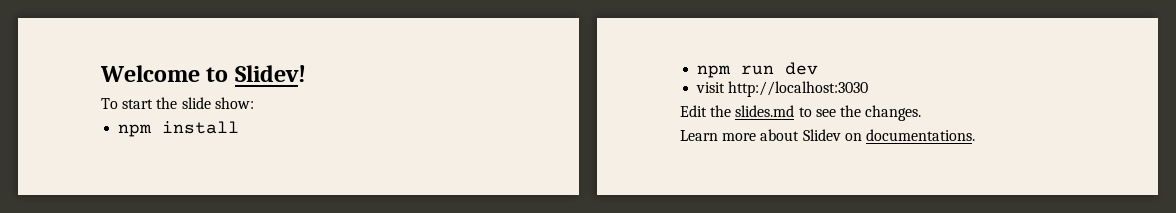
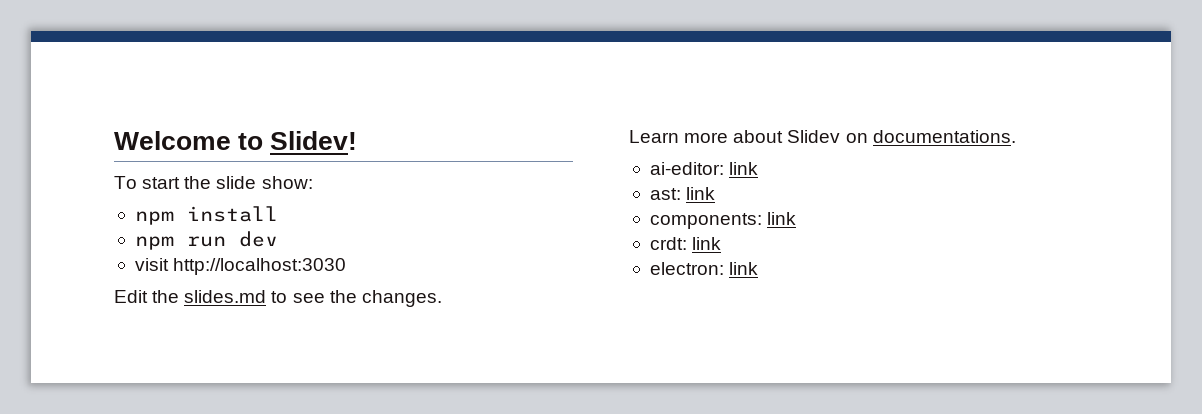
(975, 135) none -> [649,162,759,175] [649,187,716,200] [649,212,797,229] [649,237,722,250] [649,262,759,275] // ai-editor: link // ast: link // components: link // crdt: link // electron: link

